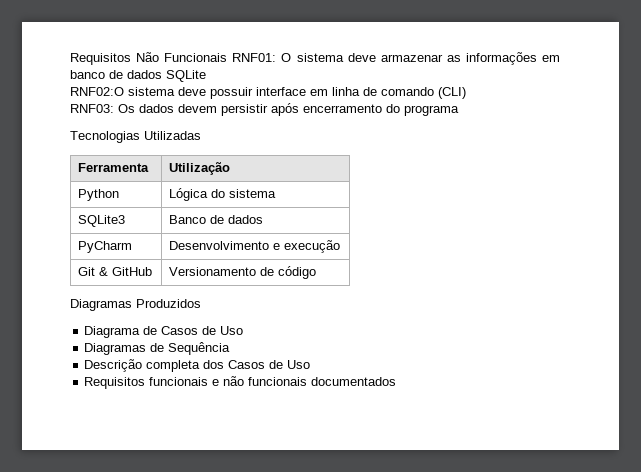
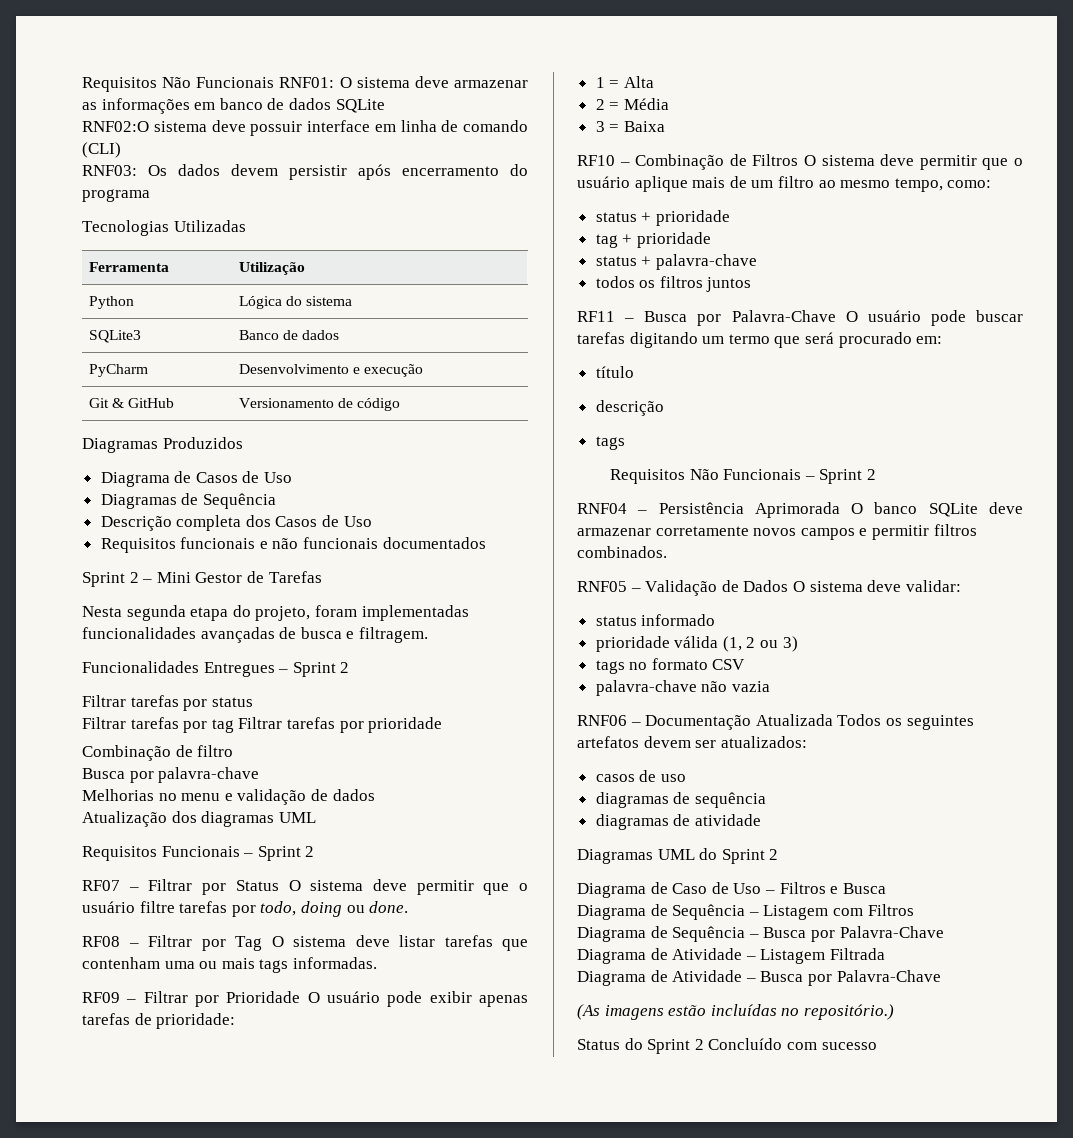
(397, 381) none -> [82,571,322,587] [82,605,469,621] [82,627,428,643] [82,661,350,677] [82,695,253,711] [82,717,443,733] [82,745,234,761] [82,767,260,783] [82,789,375,805] [82,811,316,827] [82,846,315,861] [82,879,528,895] [82,901,409,917] [82,935,528,951] [82,957,377,973] [82,991,528,1007] [82,1013,236,1029] [595,76,654,88] [595,98,669,110] [595,121,665,132] [577,154,1023,170] [577,176,992,192] [595,210,730,226] [595,232,711,248] [595,254,757,270] [595,276,752,292] [577,310,1023,326] [577,332,943,348] [595,366,634,378] [595,400,664,416] [595,436,625,450] [610,469,876,484] [577,502,1023,518] [577,524,977,540] [577,546,667,558] [577,580,961,596] [595,614,716,626] [595,636,798,652] [595,658,746,674] [595,680,770,696] [577,714,974,730] [577,736,807,748] [595,770,686,782] [595,792,766,808] [595,814,761,830] [577,848,779,864] [577,882,886,898] [577,904,914,920] [577,926,944,942] [577,948,885,964] [577,970,941,986] [577,1004,894,1020] [577,1038,877,1054] // Sprint 2 – Mini Gestor de Tarefas // Nesta segunda etapa do projeto, foram implementadas funcionalidades avançadas de busca e filtragem. // Funcionalidades Entregues – Sprint 2 // Filtrar tarefas por status // Filtrar tarefas por tag Filtrar tarefas por prioridade // Combinação de filtro // Busca por palavra-chave // Melhorias no menu e validação de dados // Atualização dos diagramas UML // Requisitos Funcionais – Sprint 2 // RF07 – Filtrar por Status O sistema deve permitir que o usuário filtre tarefas por todo, doing ou done. // RF08 – Filtrar por Tag O sistema deve listar tarefas que contenham uma ou mais tags informadas. // RF09 – Filtrar por Prioridade O usuário pode exibir apenas tarefas de prioridade: // 1 = Alta // 2 = Média // 3 = Baixa // RF10 – Combinação de Filtros O sistema deve permitir que o usuário aplique mais de um filtro ao mesmo tempo, como: // status + prioridade // tag + prioridade // status + palavra-chave // todos os filtros juntos // RF11 – Busca por Palavra-Chave O usuário pode buscar tarefas digitando um termo que será procurado em: // título // descrição // tags // Requisitos Não Funcionais – Sprint 2 // RNF04 – Persistência Aprimorada O banco SQLite deve armazenar corretamente novos campos e permitir filtros combinados. // RNF05 – Validação de Dados O sistema deve validar: // status informado // prioridade válida (1, 2 ou 3) // tags no formato CSV // palavra-chave não vazia // RNF06 – Documentação Atualizada Todos os seguintes artefatos devem ser atualizados: // casos de uso // diagramas de sequência // diagramas de atividade // Diagramas UML do Sprint 2 // Diagrama de Caso de Uso – Filtros e Busca // Diagrama de Sequência – Listagem com Filtros // Diagrama de Sequência – Busca por Palavra-Chave // Diagrama de Atividade – Listagem Filtrada // Diagrama de Atividade – Busca por Palavra-Chave // (As imagens estão incluídas no repositório.) // Status do Sprint 2 Concluído com sucesso

